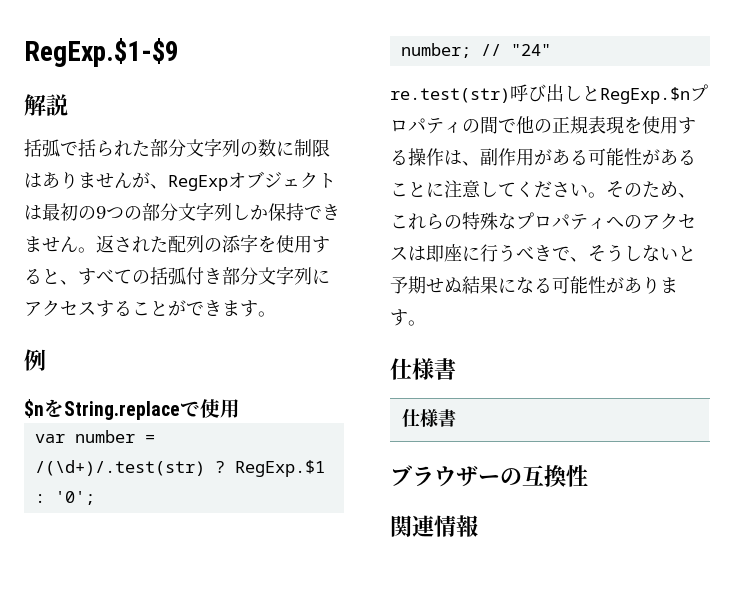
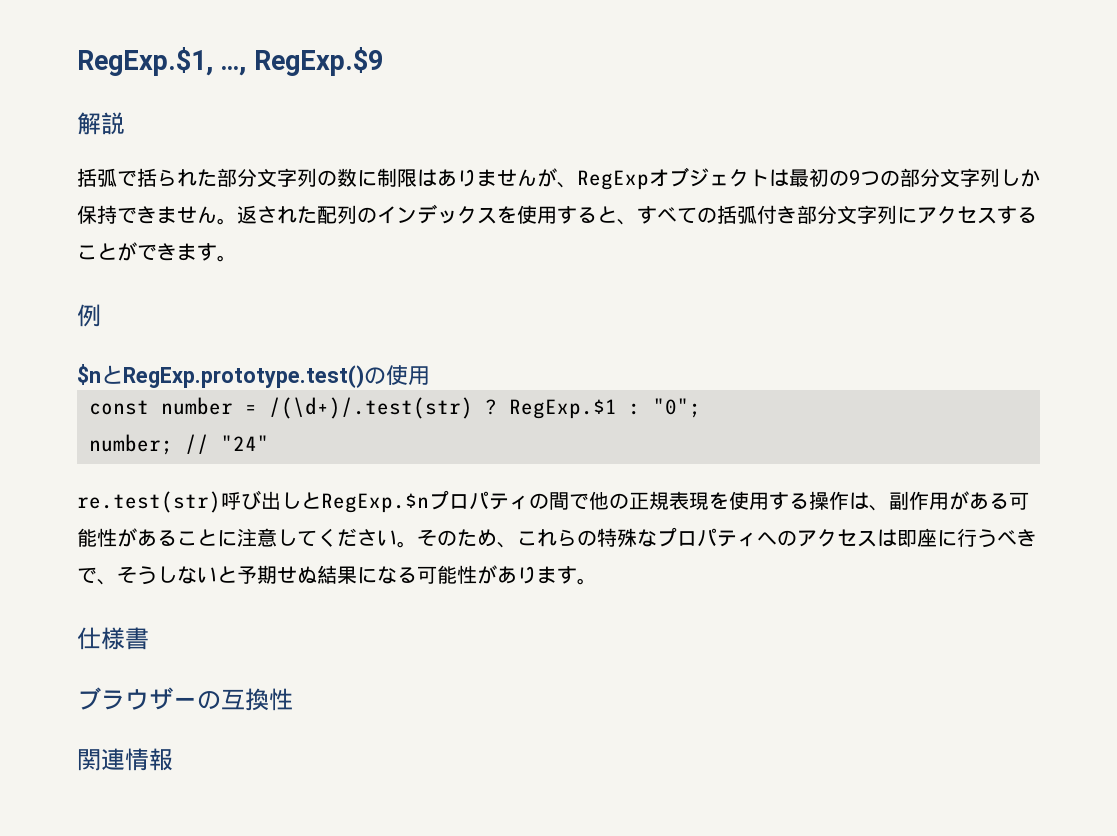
[24,38,179,67] RegExp.$1-$9 -> [77,47,383,76] RegExp.$1, …, RegExp.$9
[222,234,258,253] 添字 -> [377,204,497,224] インデックス
[44,399,200,420] をString.replaceで -> [101,365,386,388] とRegExp.prototype.test()の
[34,434,65,443] var -> [89,400,149,415] const
[54,491,95,505] '0'; -> [653,398,701,418] "0";
[402,408,457,427] // 仕様書 -> (149, 638) none

